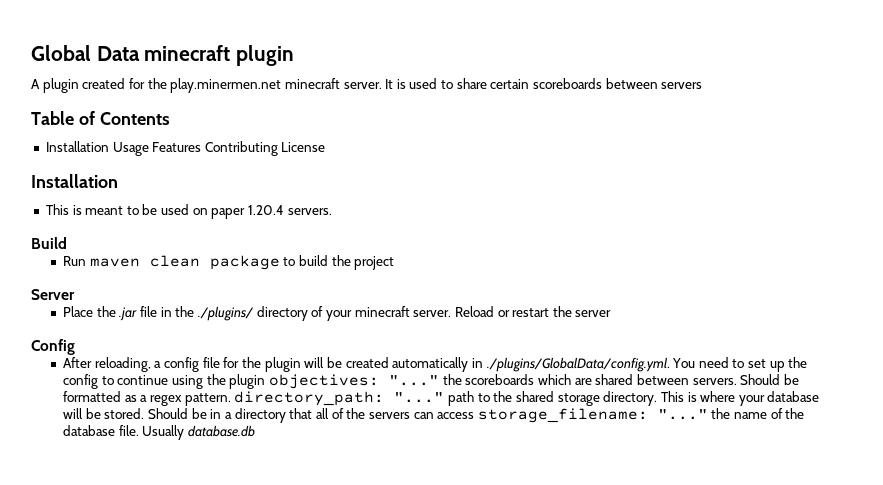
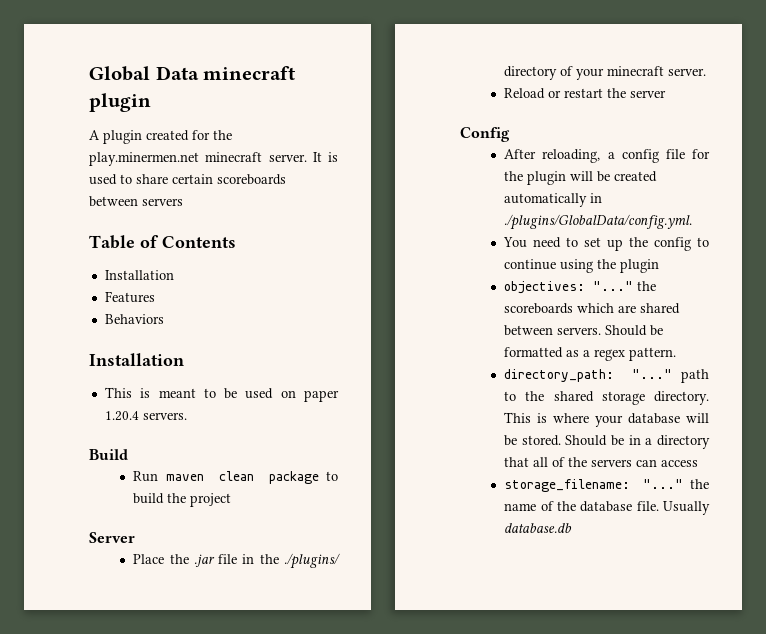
[112,142,149,156] Usage -> (174, 275) //
[204,141,326,156] Contributing License -> [104,314,164,324] // Behaviors
(452, 313) none -> (707, 72) //
(670, 364) none -> (693, 222) //
(266, 381) none -> (660, 266) //
(231, 399) none -> (677, 354) //
(475, 415) none -> (699, 463) //

